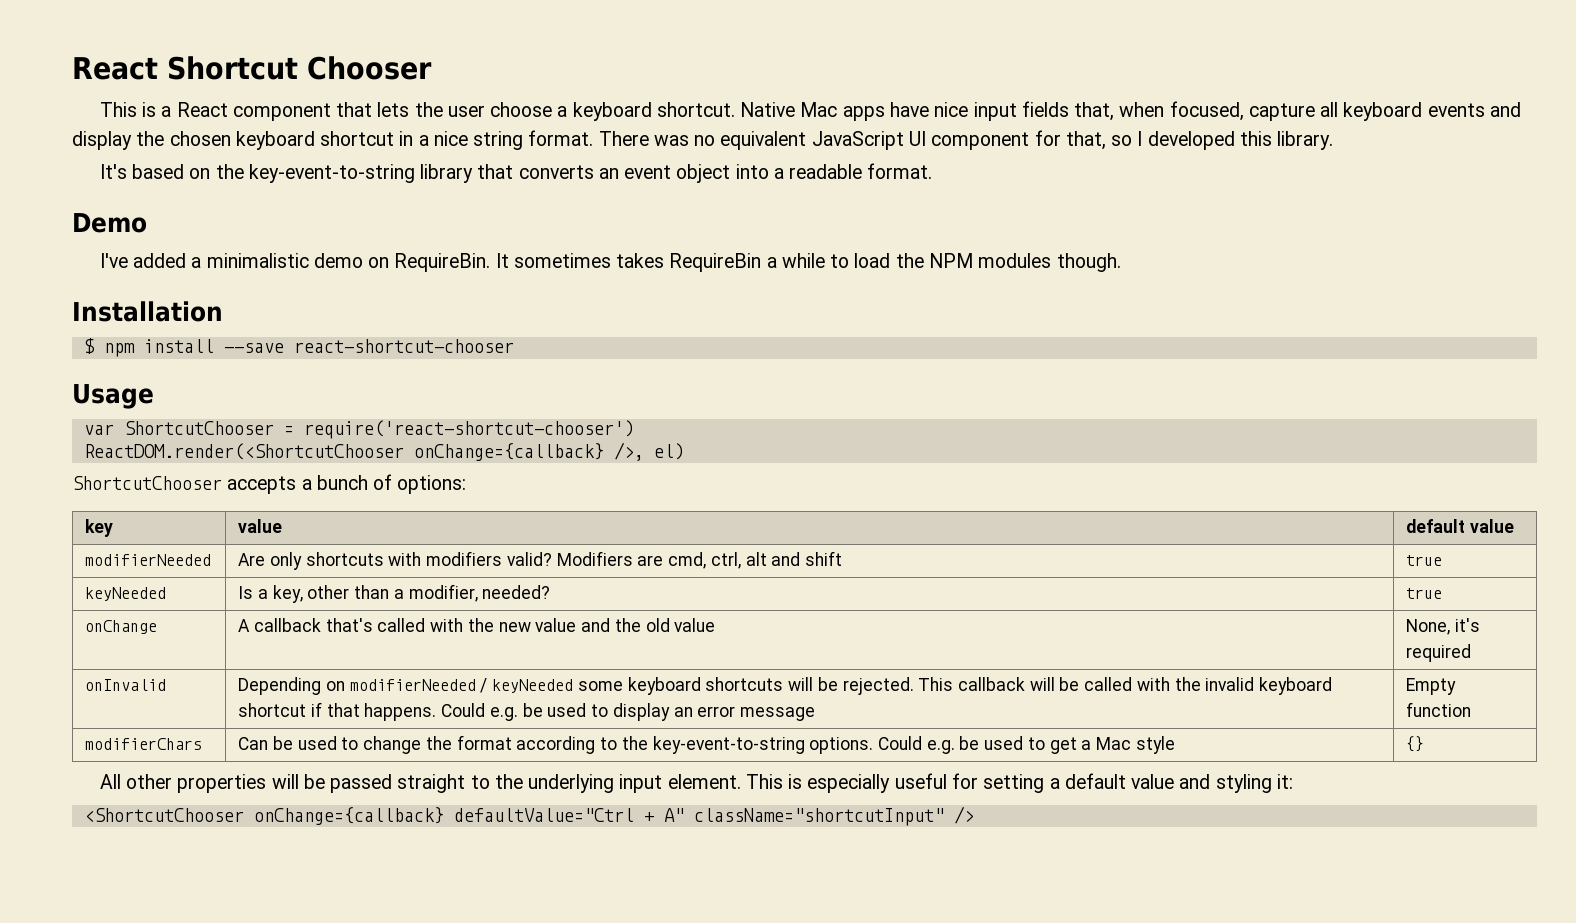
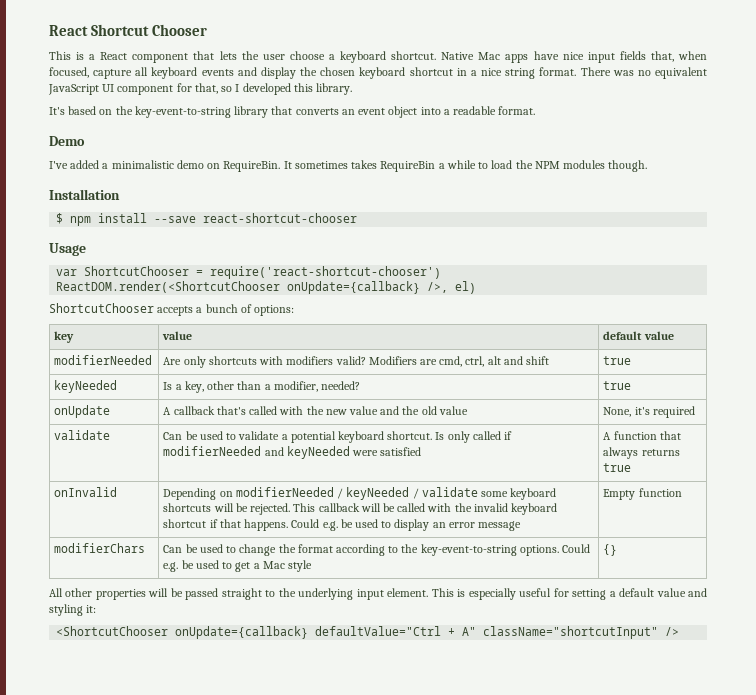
[413,443,604,461] onChange={callback} -> [287,281,421,294] onUpdate={callback}
[85,620,158,634] onChange -> [54,405,111,418] onUpdate
(1472, 653) none -> [54,430,111,440] [163,431,513,443] [163,446,422,459] [603,431,681,440] [603,447,680,459] [603,463,632,472] // validate | Can be used to validate a potential keyboard shortcut. Is only called if modifierNeeded and keyNeeded were satisfied | A function that always returns true
(574, 686) none -> [412,487,478,499] / validate
[253,807,444,825] onChange={callback} -> [175,626,309,639] onUpdate={callback}

